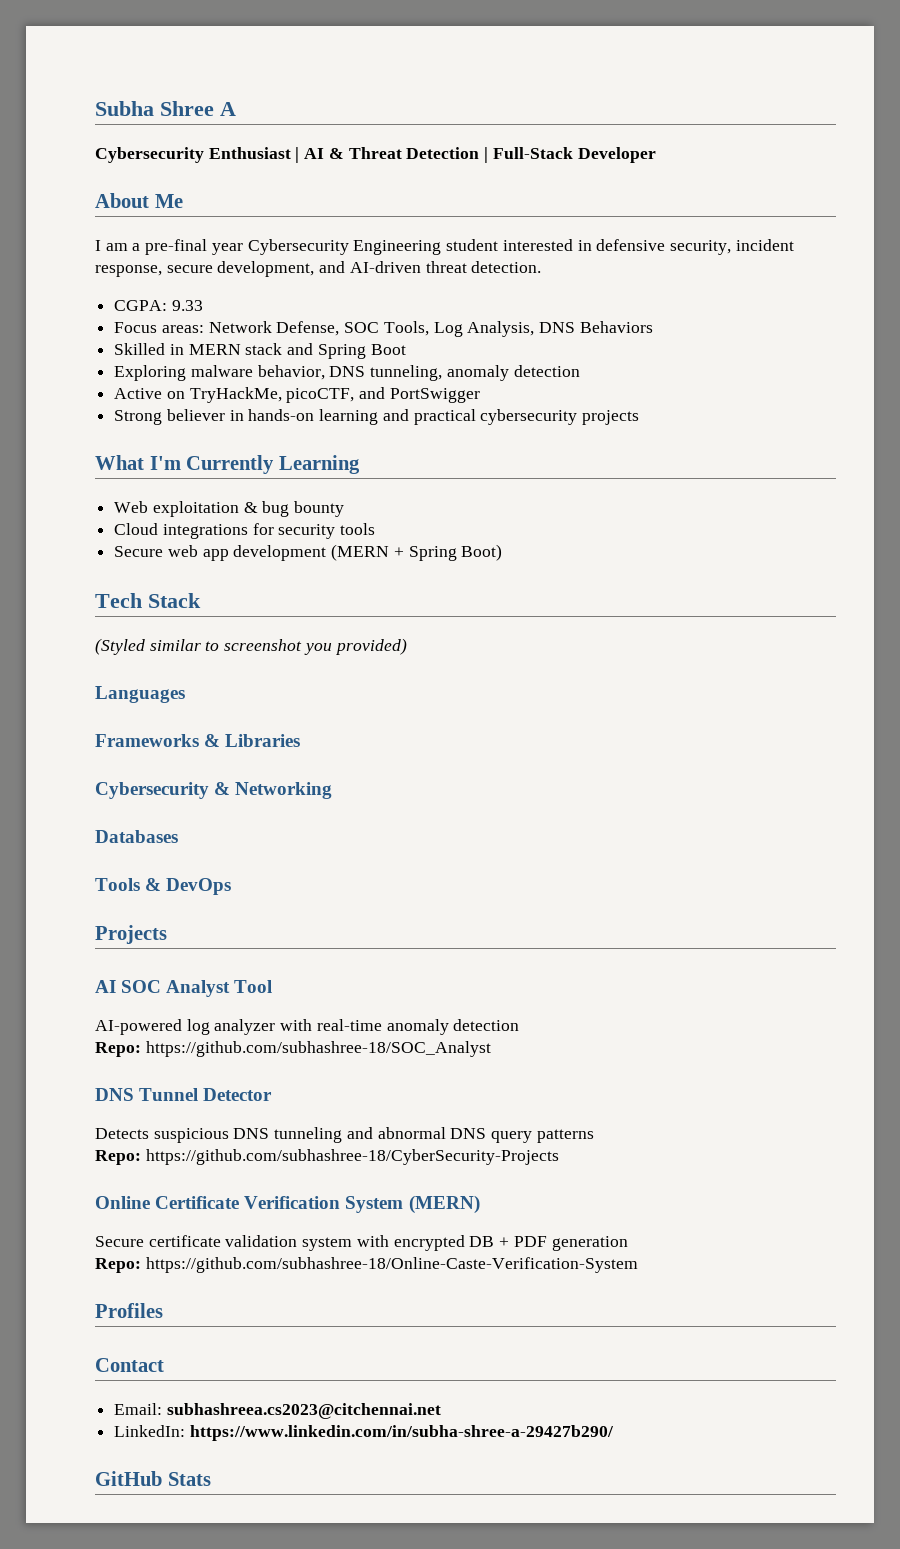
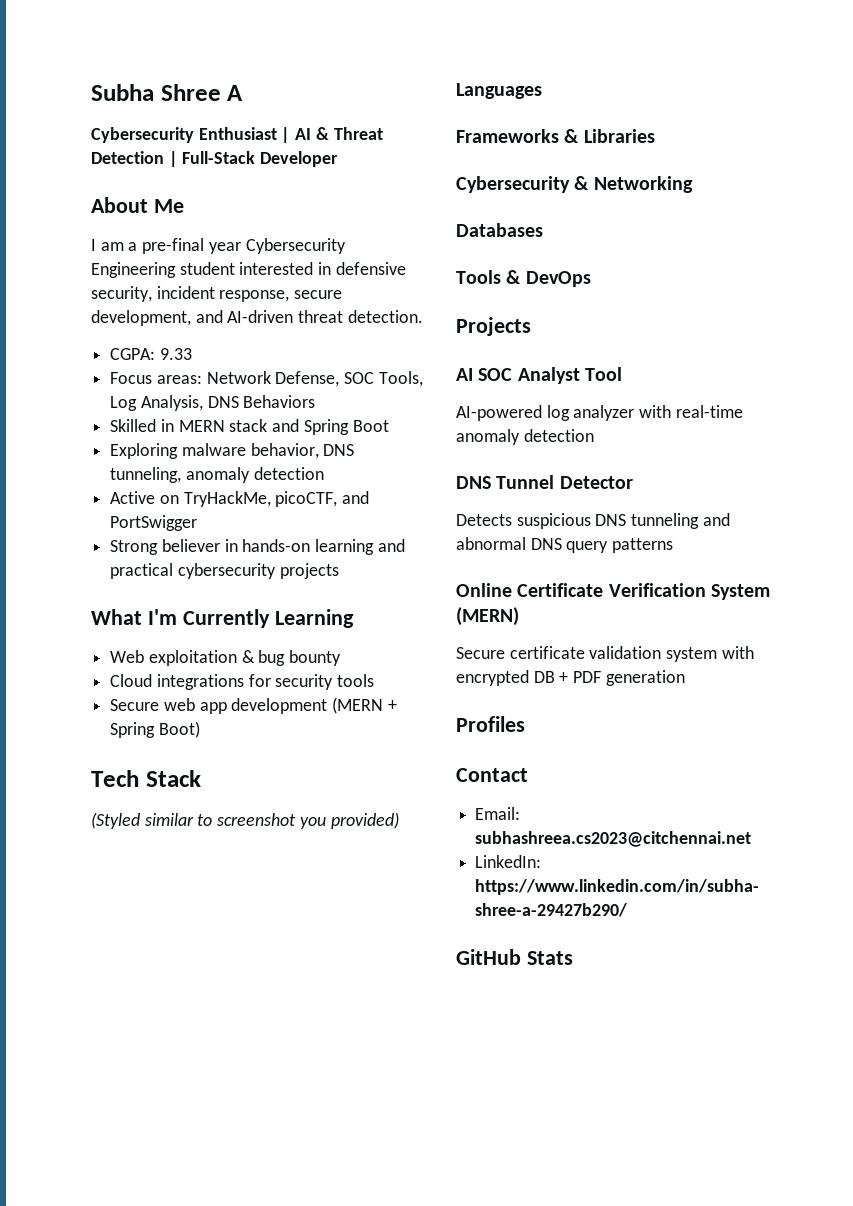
[95,1041,491,1057] // Repo: https://github.com/subhashree-18/SOC_Analyst -> (594, 435) none
[95,1149,559,1165] // Repo: https://github.com/subhashree-18/CyberSecurity-Projects -> (674, 545) none
[95,1257,638,1273] // Repo: https://github.com/subhashree-18/Online-Caste-Verification-System -> (685, 678) none

